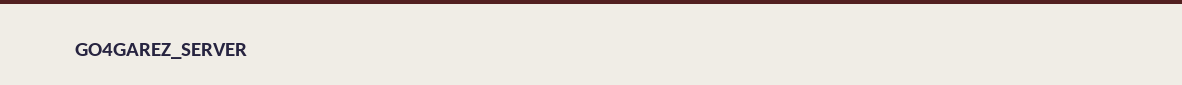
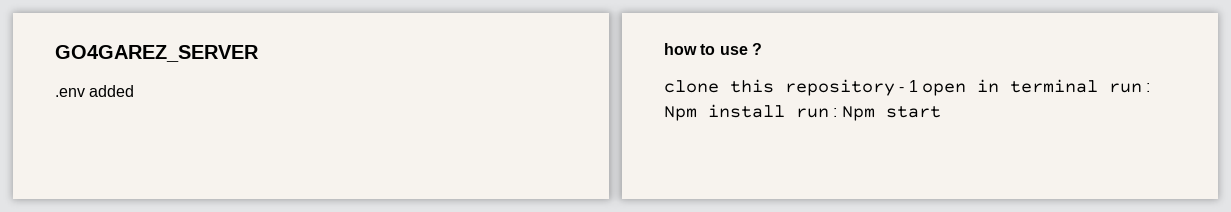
(247, 51) none -> [55,85,135,97] [664,43,762,55] [664,79,1151,96] [664,104,941,121] // .env added // how to use ? // clone this repository - 1 open in terminal run : Npm install run : Npm start

